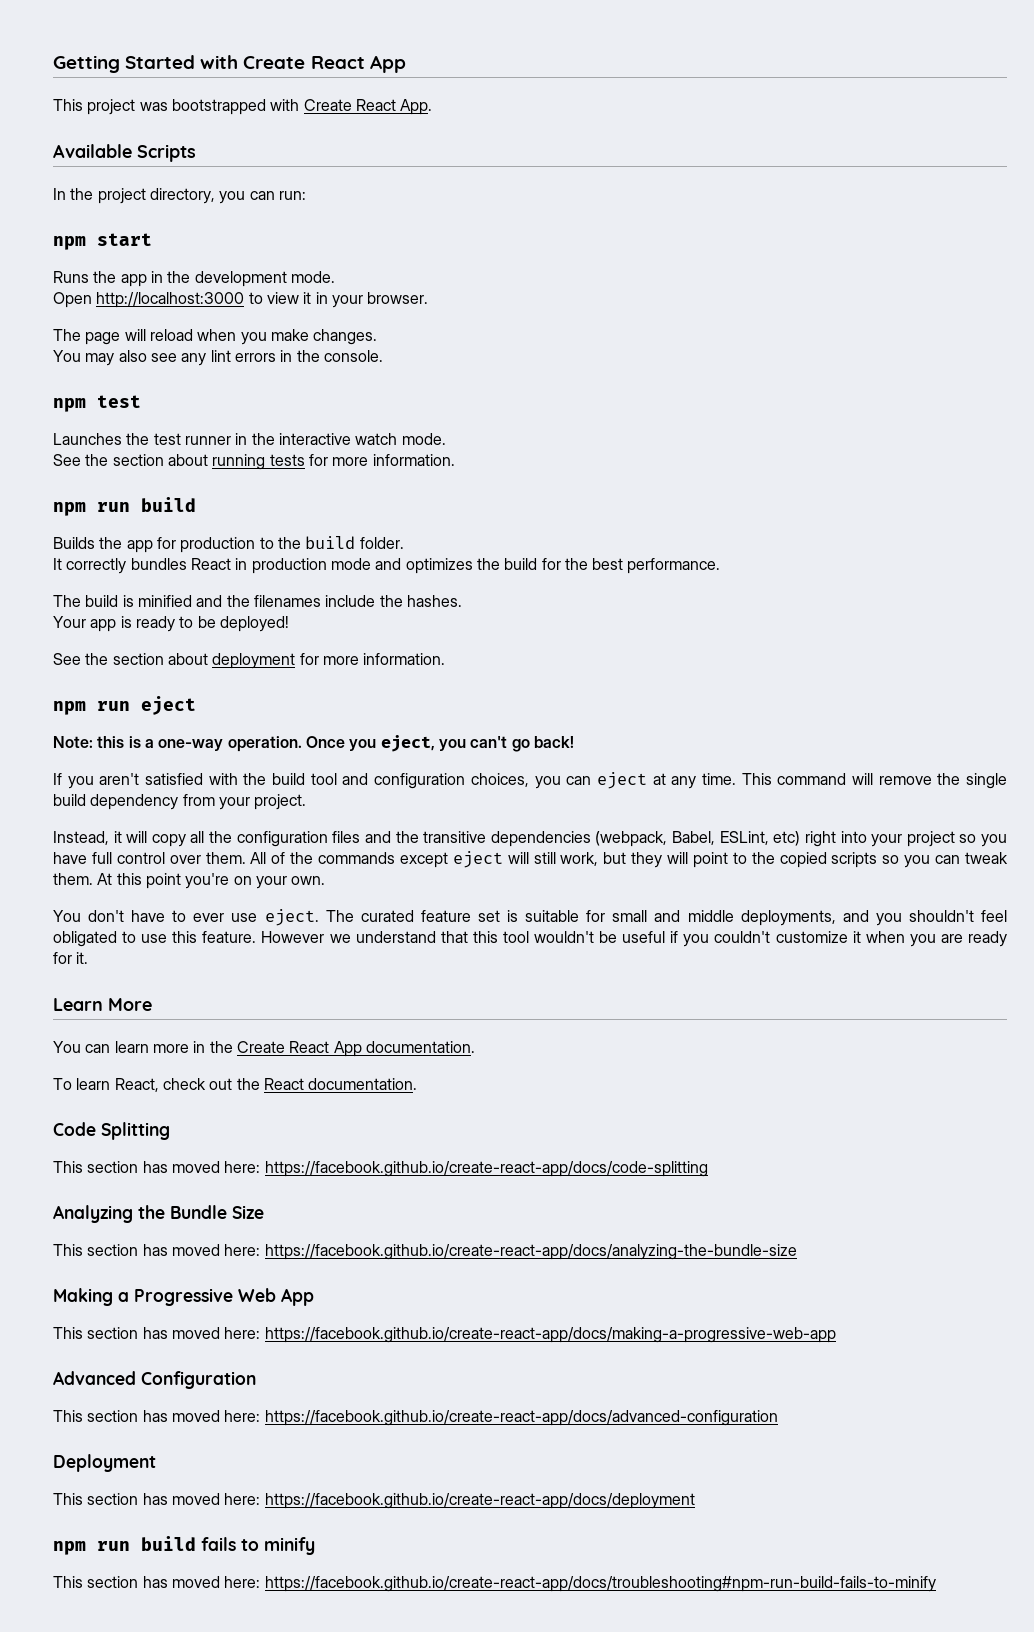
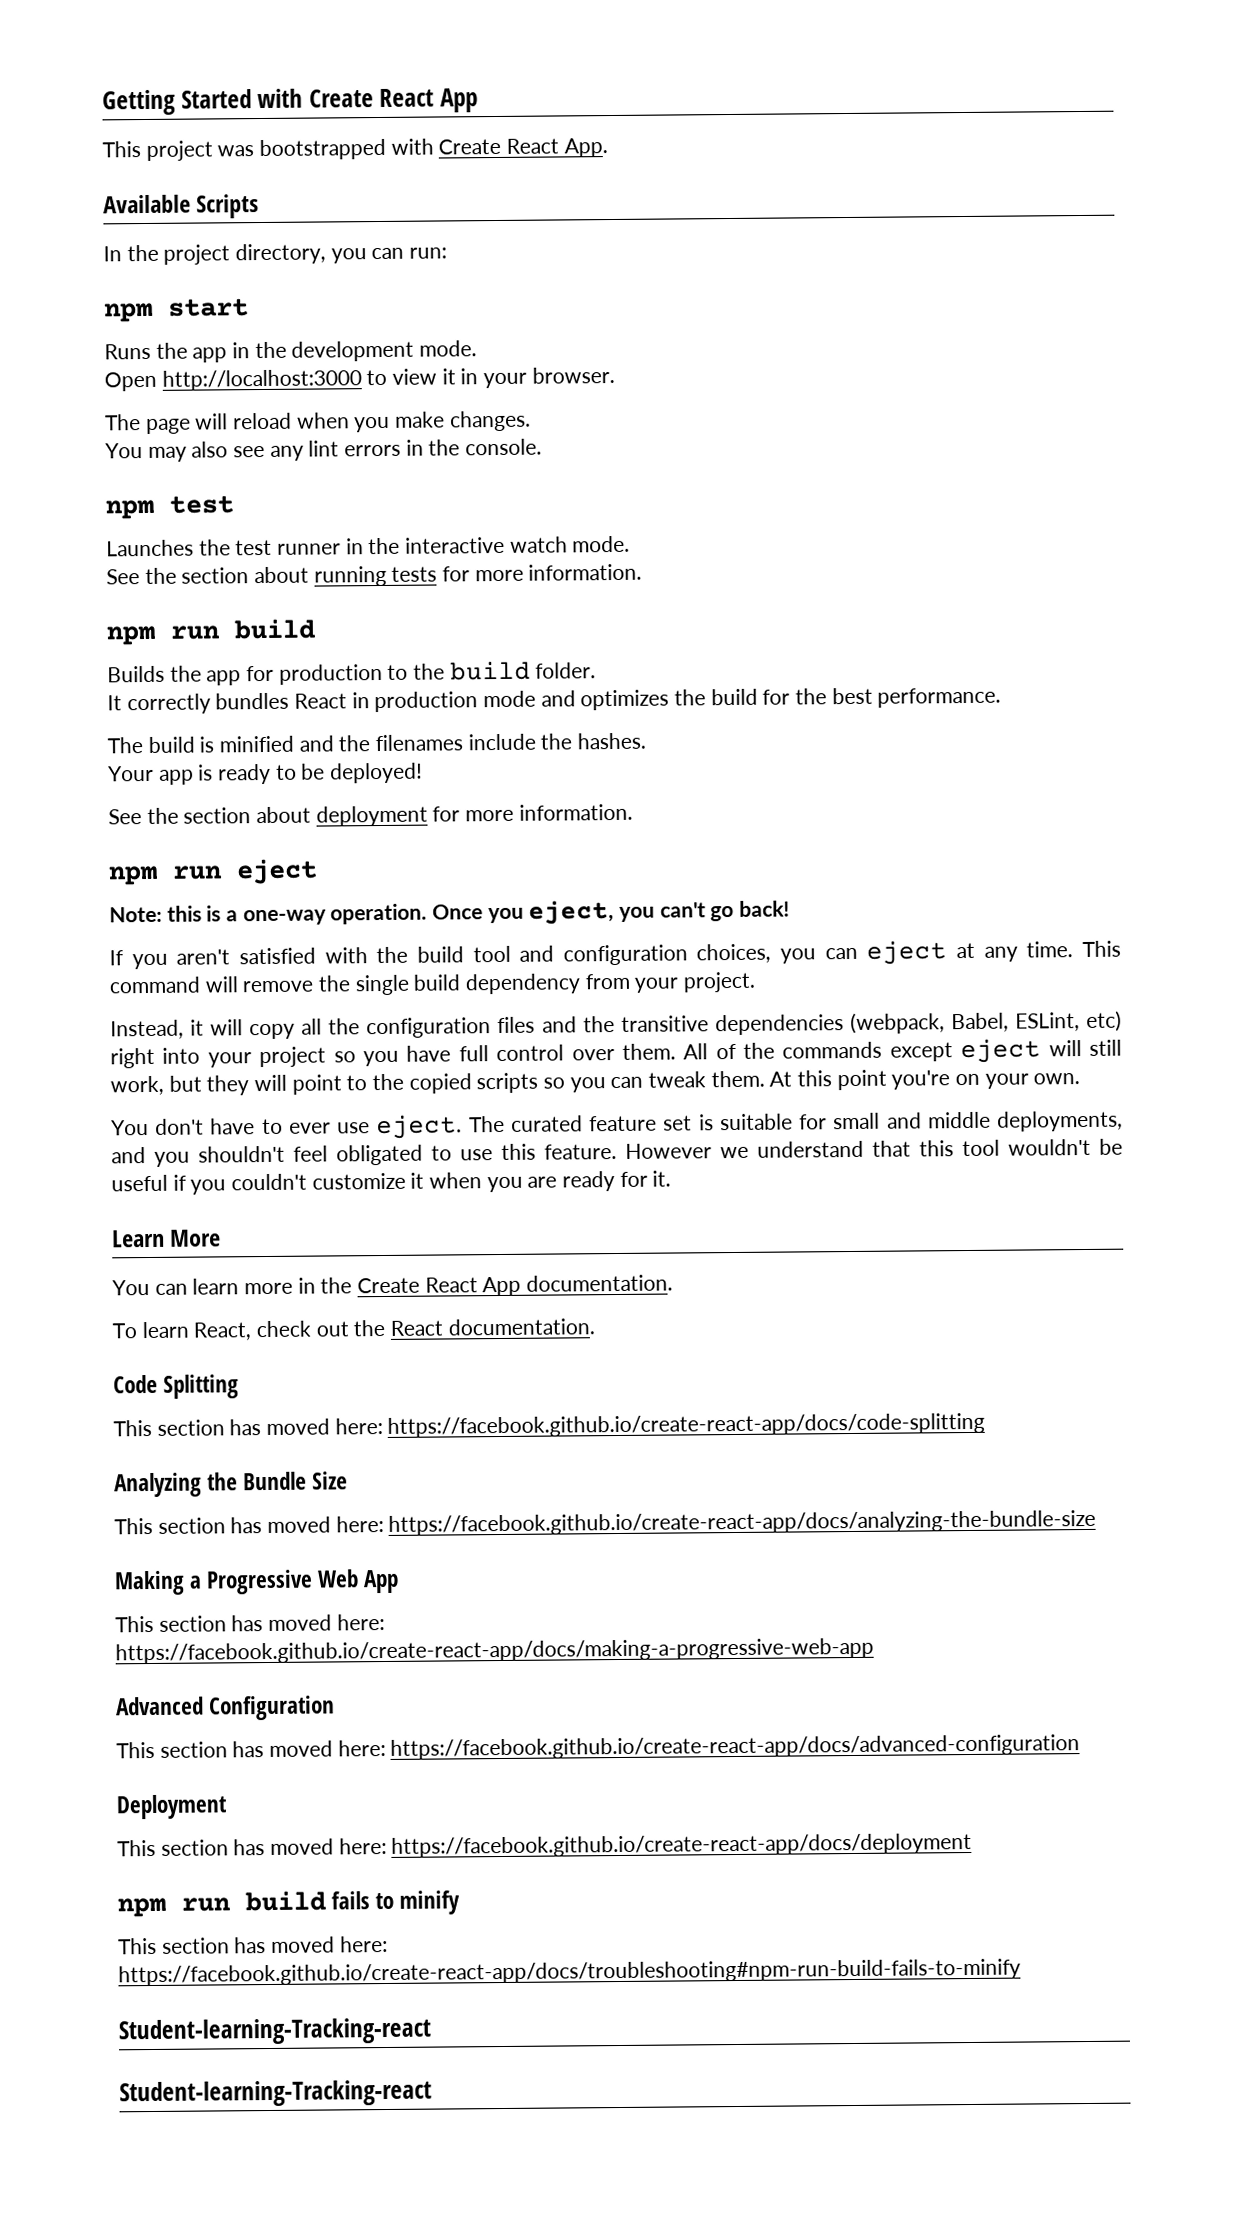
(936, 1584) none -> [118,2017,431,2046] [119,2079,432,2108] // Student-learning-Tracking-react // Student-learning-Tracking-react

